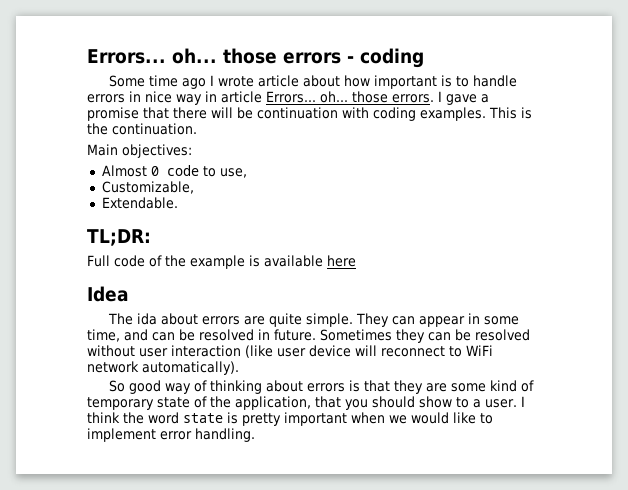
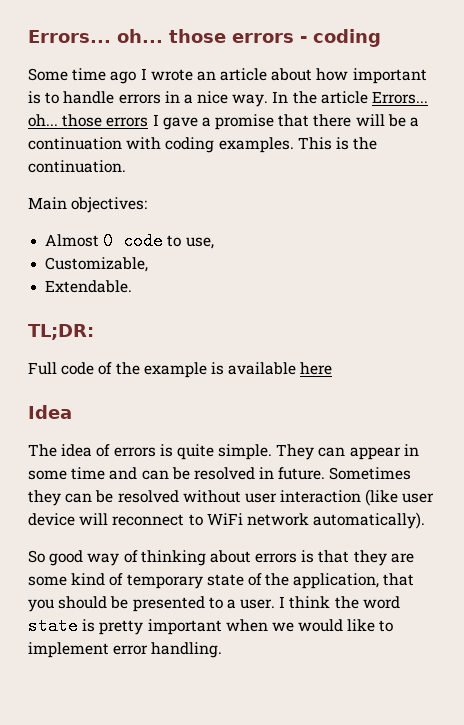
(255, 81) none -> [196,71,216,81] an
[145,91,217,105] nice way in -> [183,91,317,107] a nice way. In the
[392,94,434,103] errors. -> [106,117,149,127] errors
(253, 113) none -> [410,117,420,127] a
[137,313,266,325] ida about errors are -> [61,444,173,457] idea of errors is
[87,329,120,342] time, -> [71,467,106,480] time
[419,396,452,408] show -> [110,596,205,612] be presented

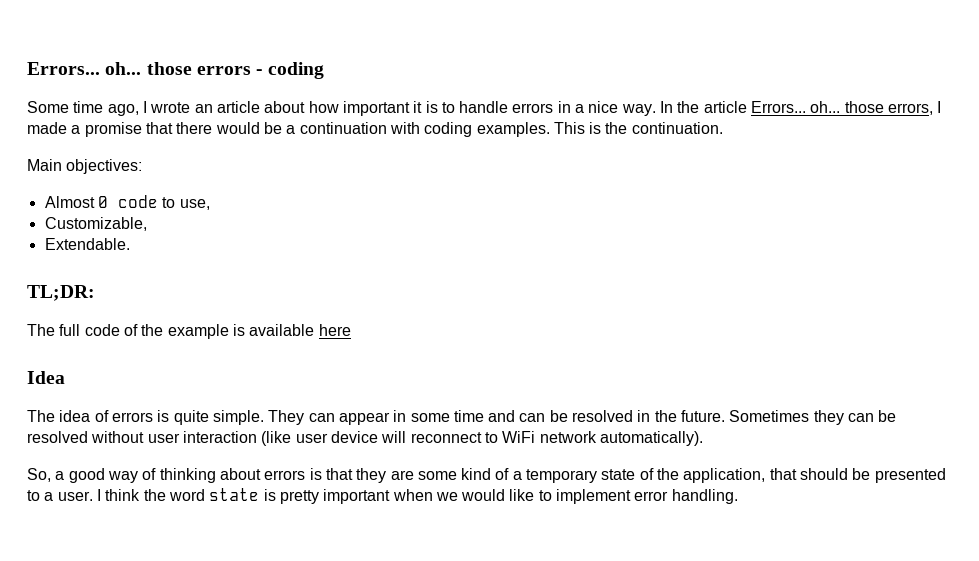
[110,71,137,84] ago -> [107,104,139,116] ago,
(427, 76) none -> [413,101,423,113] it
[106,114,198,130] errors I gave -> [888,101,942,115] [27,122,67,134] errors, I made
[355,114,385,126] will -> [215,122,260,134] would
[28,362,57,375] Full -> [27,324,81,336] The full
(275, 473) none -> [654,410,677,422] the
[28,550,45,563] So -> [27,468,65,482] So, a
(124, 579) none -> [512,471,522,480] a
[28,599,54,612] you -> (797, 474) none

